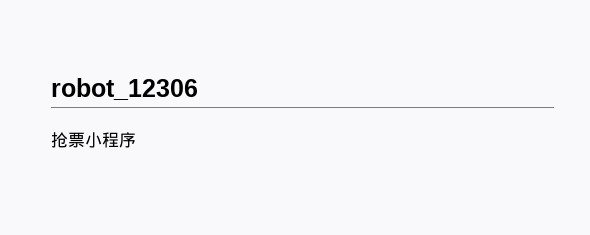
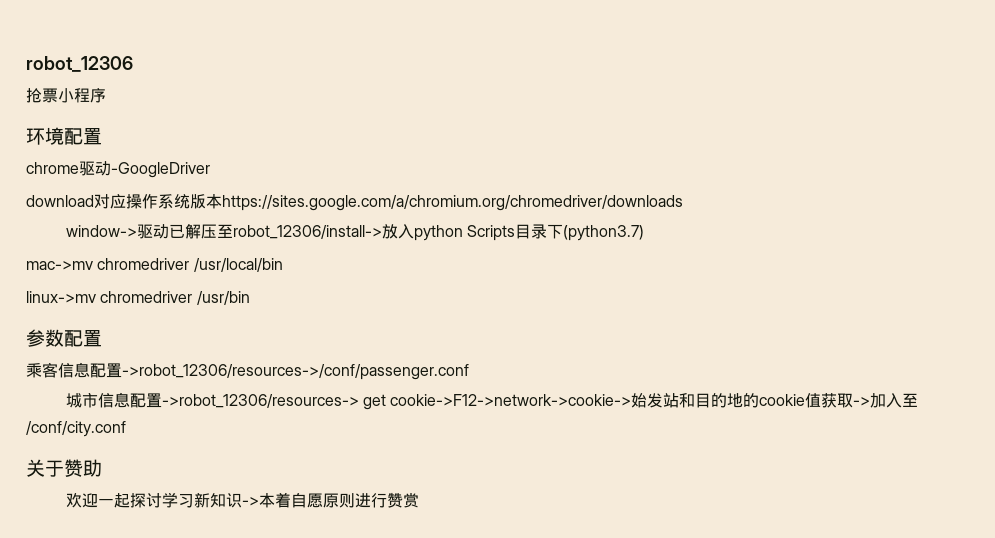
(136, 140) none -> [26,127,102,145] [26,161,210,178] [26,194,683,211] [65,224,645,241] [26,258,283,272] [26,291,250,305] [26,329,102,347] [26,362,469,380] [65,392,919,410] [26,421,126,437] [26,459,102,477] [65,492,419,508] // 环境配置 // chrome驱动-GoogleDriver // download对应操作系统版本https://sites.google.com/a/chromium.org/chromedriver/downloads // window->驱动已解压至robot_12306/install->放入python Scripts目录下(python3.7) // mac->mv chromedriver /usr/local/bin // linux->mv chromedriver /usr/bin // 参数配置 // 乘客信息配置->robot_12306/resources->/conf/passenger.conf // 城市信息配置->robot_12306/resources-> get cookie->F12->network->cookie->始发站和目的地的cookie值获取->加入至/conf/city.conf // 关于赞助 // 欢迎一起探讨学习新知识->本着自愿原则进行赞赏

